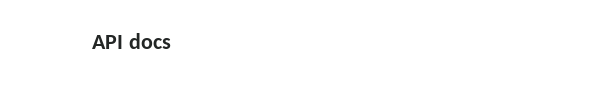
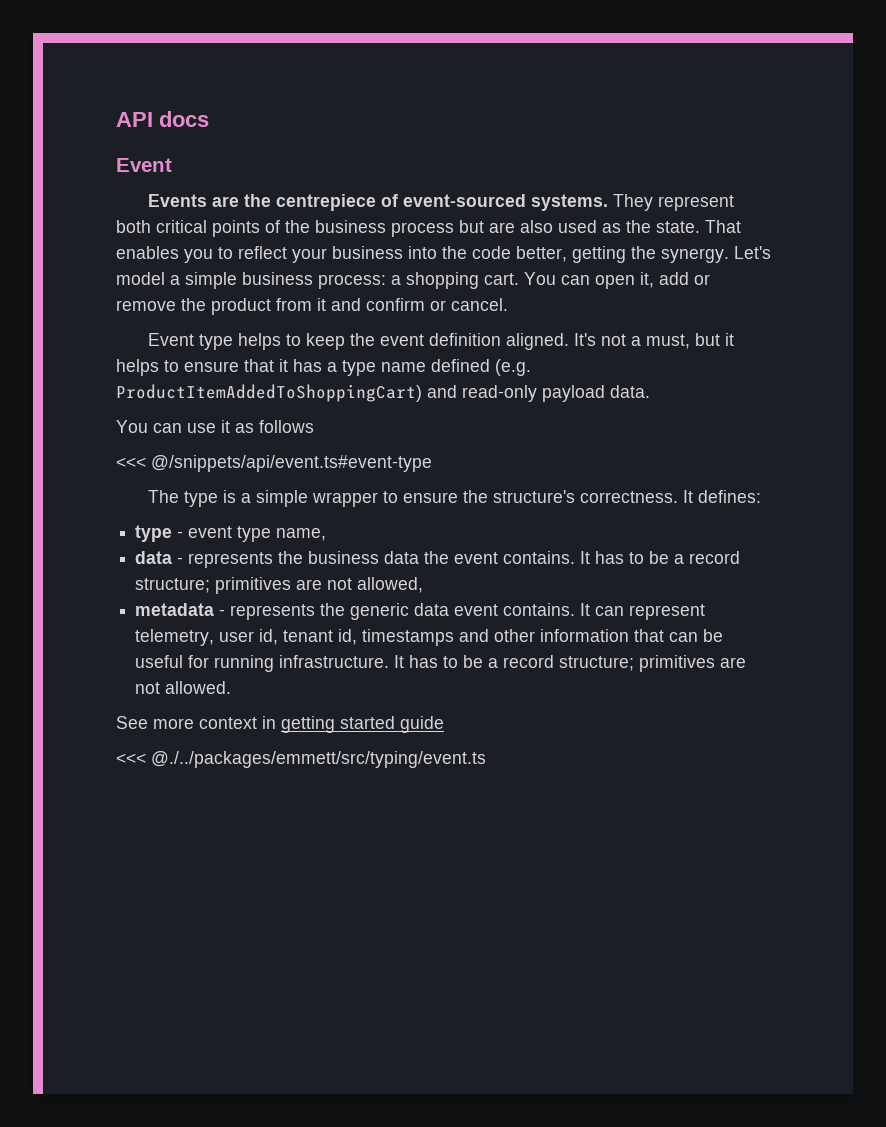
(171, 41) none -> [116,158,172,172] [147,194,734,211] [116,220,741,237] [116,246,771,263] [116,272,710,289] [116,298,508,315] [147,333,734,350] [116,359,531,376] [116,384,650,402] [116,420,314,433] [116,455,432,472] [147,490,761,507] [135,525,327,542] [135,551,741,568] [135,577,424,594] [135,603,706,620] [135,629,724,646] [135,655,747,672] [135,681,232,694] [116,716,444,733] [116,751,486,768] // Event // Events are the centrepiece of event-sourced systems. They represent both critical points of the business process but are also used as the state. That enables you to reflect your business into the code better, getting the synergy. Let's model a simple business process: a shopping cart. You can open it, add or remove the product from it and confirm or cancel. // Event type helps to keep the event definition aligned. It's not a must, but it helps to ensure that it has a type name defined (e.g. ProductItemAddedToShoppingCart) and read-only payload data. // You can use it as follows // <<< @/snippets/api/event.ts#event-type // The type is a simple wrapper to ensure the structure's correctness. It defines: // type - event type name, // data - represents the business data the event contains. It has to be a record structure; primitives are not allowed, // metadata - represents the generic data event contains. It can represent telemetry, user id, tenant id, timestamps and other information that can be useful for running infrastructure. It has to be a record structure; primitives are not allowed. // See more context in getting started guide // <<< @./../packages/emmett/src/typing/event.ts

